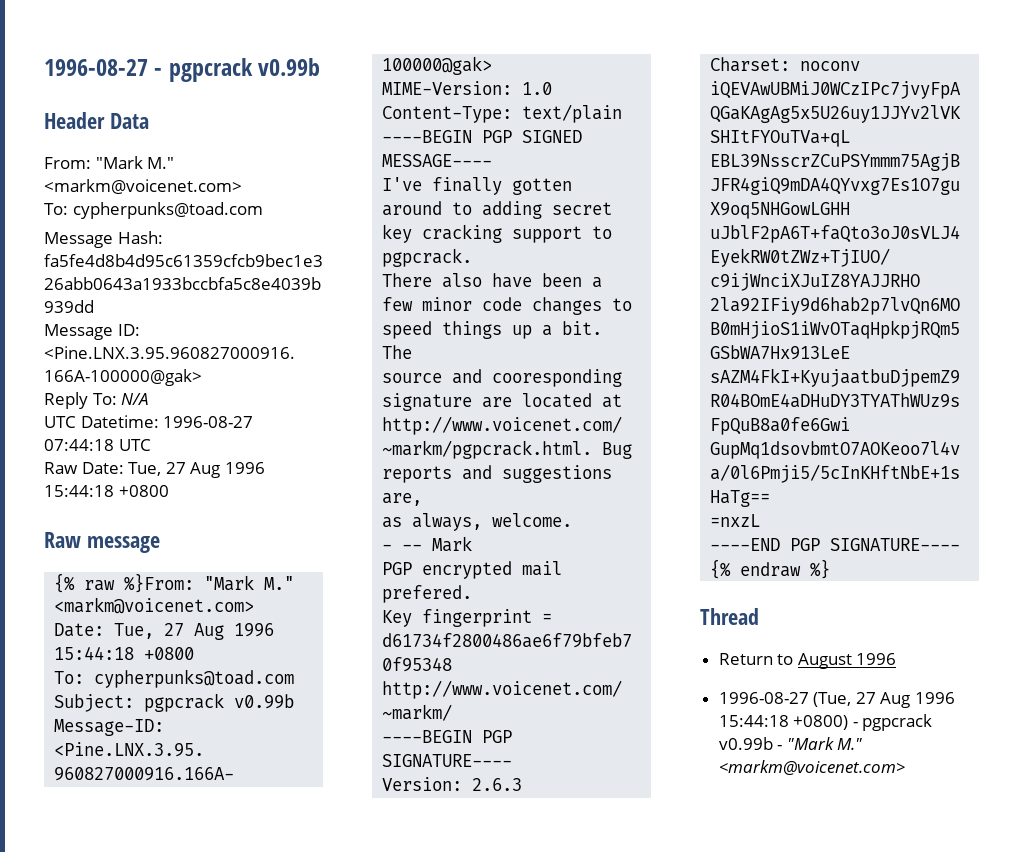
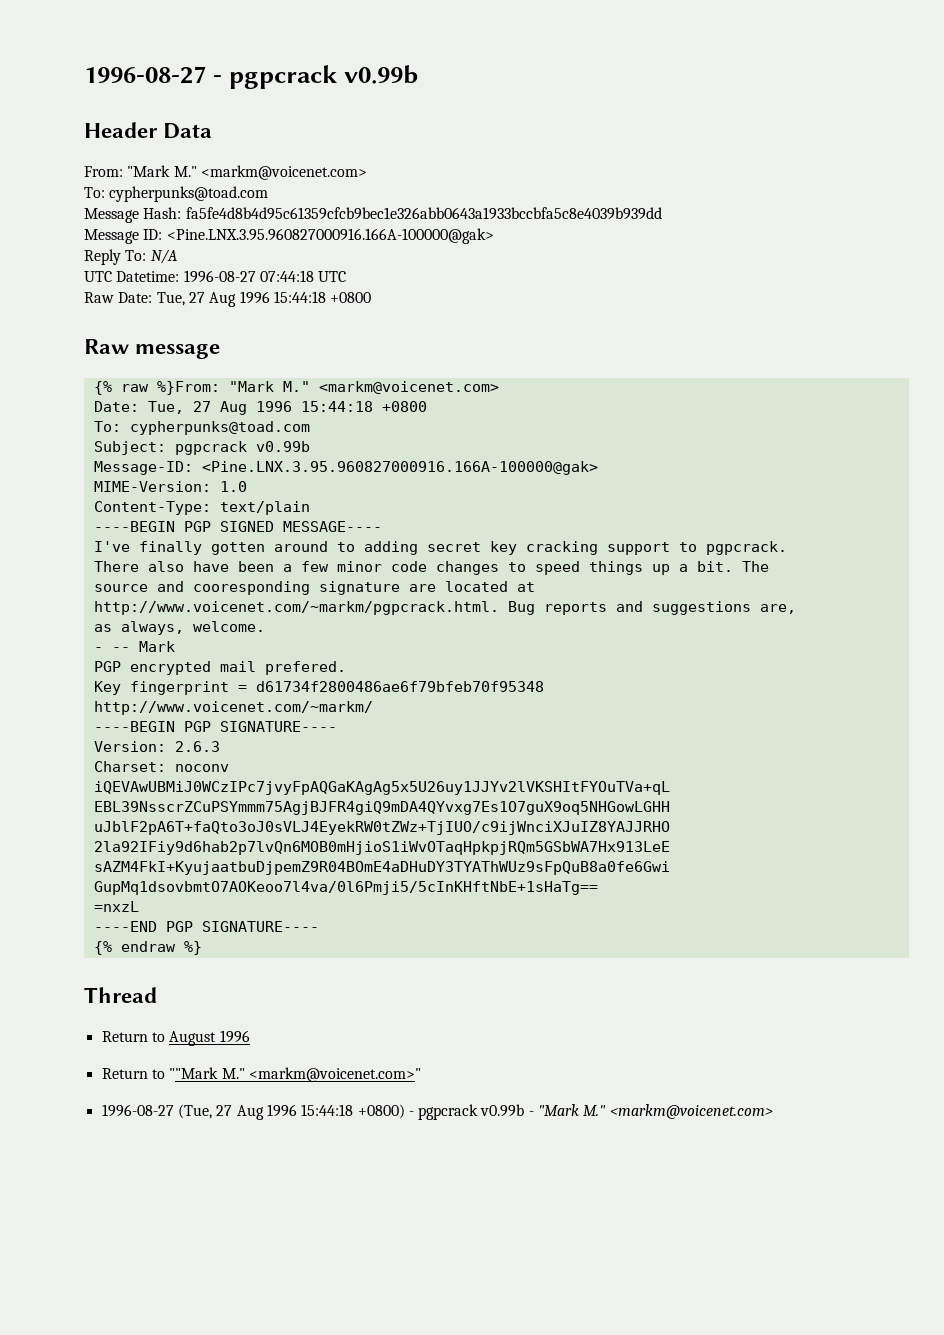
(897, 659) none -> [101,1067,421,1082] // Return to ""Mark M." <markm@voicenet.com>"

